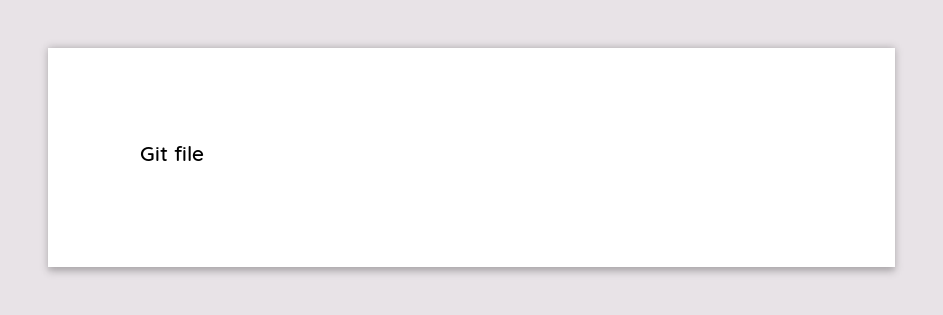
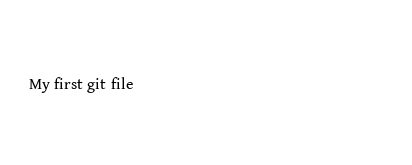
[140,147,168,161] Git -> [29,77,107,93] My first git

